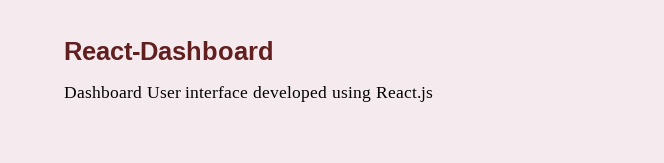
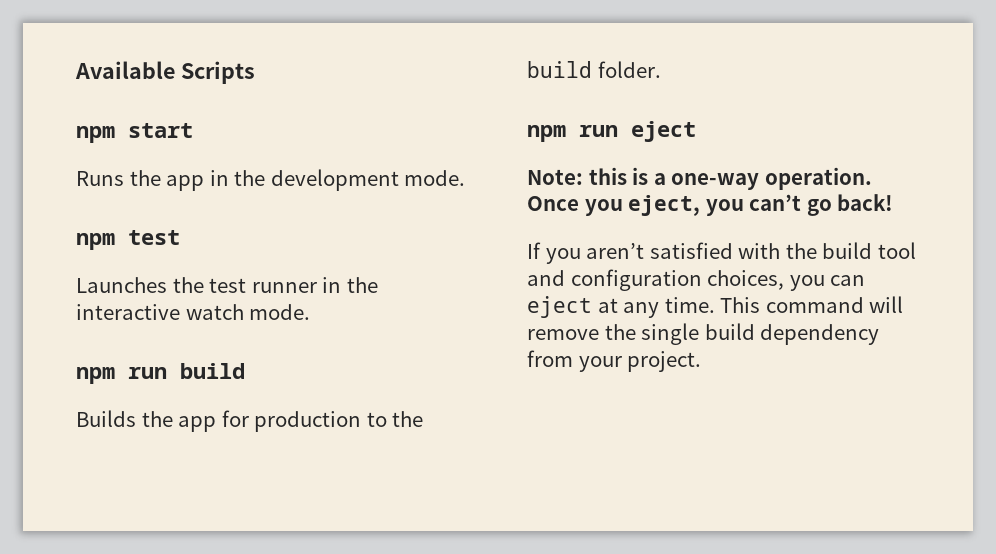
[64,41,274,60] [64,86,433,102] React-Dashboard // Dashboard User interface developed using React.js -> [75,61,255,84] [76,123,193,143] [76,169,466,191] [76,230,180,250] [76,277,378,293] [76,304,311,320] [76,363,245,384] [76,410,424,432] [527,61,661,78] [527,121,696,142] [527,167,872,190] [527,194,894,216] [527,242,916,264] [527,269,866,291] [527,296,904,318] [527,323,880,345] [527,350,702,372] Available Scripts // npm start // Runs the app in the development mode. // npm test // Launches the test runner in the interactive watch mode. // npm run build // Builds the app for production to the build folder. // npm run eject // Note: this is a one-way operation. Once you eject, you can’t go back! // If you aren’t satisfied with the build tool and configuration choices, you can eject at any time. This command will remove the single build dependency from your project.

